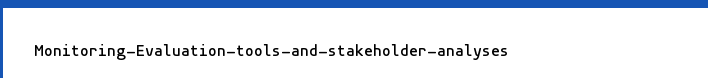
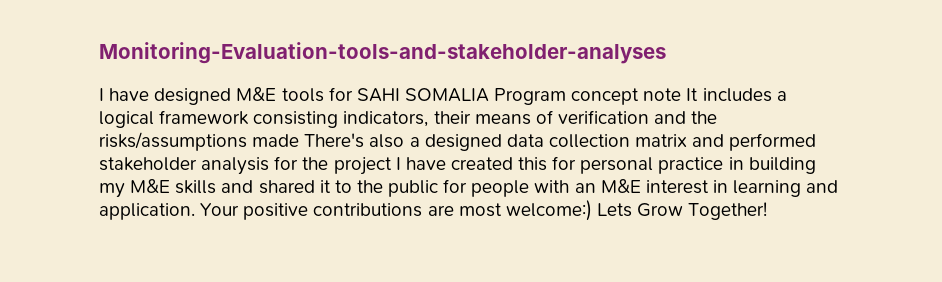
(509, 52) none -> [99,87,787,105] [99,110,718,128] [99,132,817,151] [99,156,816,175] [99,179,839,198] [99,200,768,221] // I have designed M&E tools for SAHI SOMALIA Program concept note It includes a logical framework consisting indicators, their means of verification and the risks/assumptions made There's also a designed data collection matrix and performed stakeholder analysis for the project I have created this for personal practice in building my M&E skills and shared it to the public for people with an M&E interest in learning and application. Your positive contributions are most welcome:) Lets Grow Together!

